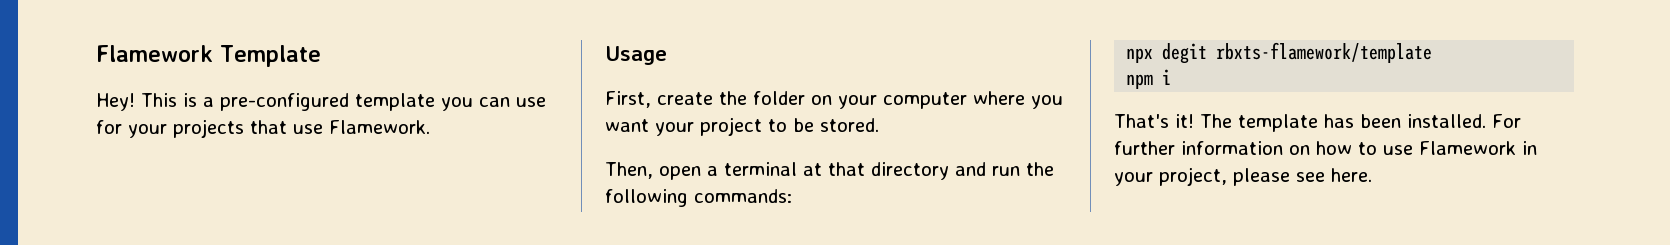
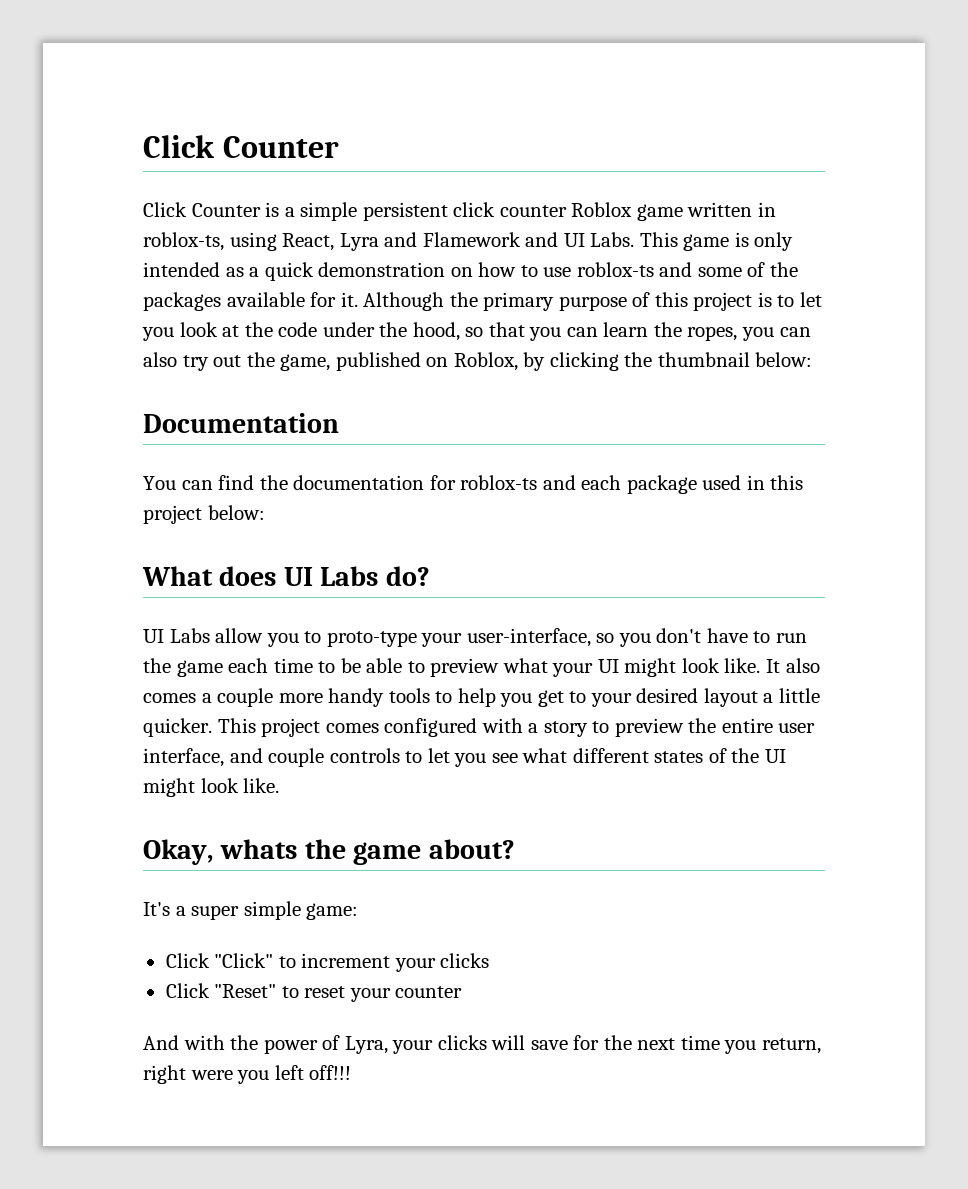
[96,45,321,67] [96,93,546,111] [96,119,430,138] [605,46,667,65] [605,91,1063,109] [605,117,879,136] [605,162,1054,180] [605,189,792,207] [1126,42,1433,64] [1126,69,1172,89] [1114,114,1521,132] [1114,141,1537,155] [1114,167,1372,186] Flamework Template // Hey! This is a pre-configured template you can use for your projects that use Flamework. // Usage // First, create the folder on your computer where you want your project to be stored. // Then, open a terminal at that directory and run the following commands: // npx degit rbxts-flamework/template // npm i // That's it! The template has been installed. For further information on how to use Flamework in your project, please see here. -> [143,135,339,158] [143,202,776,221] [143,232,794,251] [143,262,798,281] [143,292,822,311] [142,322,811,341] [143,352,813,371] [143,413,339,433] [143,475,804,494] [143,505,265,524] [142,566,430,586] [143,628,807,647] [143,658,820,677] [143,688,821,707] [143,718,816,737] [143,748,786,767] [143,778,280,797] [143,839,515,865] [143,901,359,920] [165,953,490,972] [165,983,463,1002] [143,1035,822,1054] [143,1065,352,1084] Click Counter // Click Counter is a simple persistent click counter Roblox game written in roblox-ts, using React, Lyra and Flamework and UI Labs. This game is only intended as a quick demonstration on how to use roblox-ts and some of the packages available for it. Although the primary purpose of this project is to let you look at the code under the hood, so that you can learn the ropes, you can also try out the game, published on Roblox, by clicking the thumbnail below: // Documentation // You can find the documentation for roblox-ts and each package used in this project below: // What does UI Labs do? // UI Labs allow you to proto-type your user-interface, so you don't have to run the game each time to be able to preview what your UI might look like. It also comes a couple more handy tools to help you get to your desired layout a little quicker. This project comes configured with a story to preview the entire user interface, and couple controls to let you see what different states of the UI might look like. // Okay, whats the game about? // It's a super simple game: // Click "Click" to increment your clicks // Click "Reset" to reset your counter // And with the power of Lyra, your clicks will save for the next time you return, right were you left off!!!

